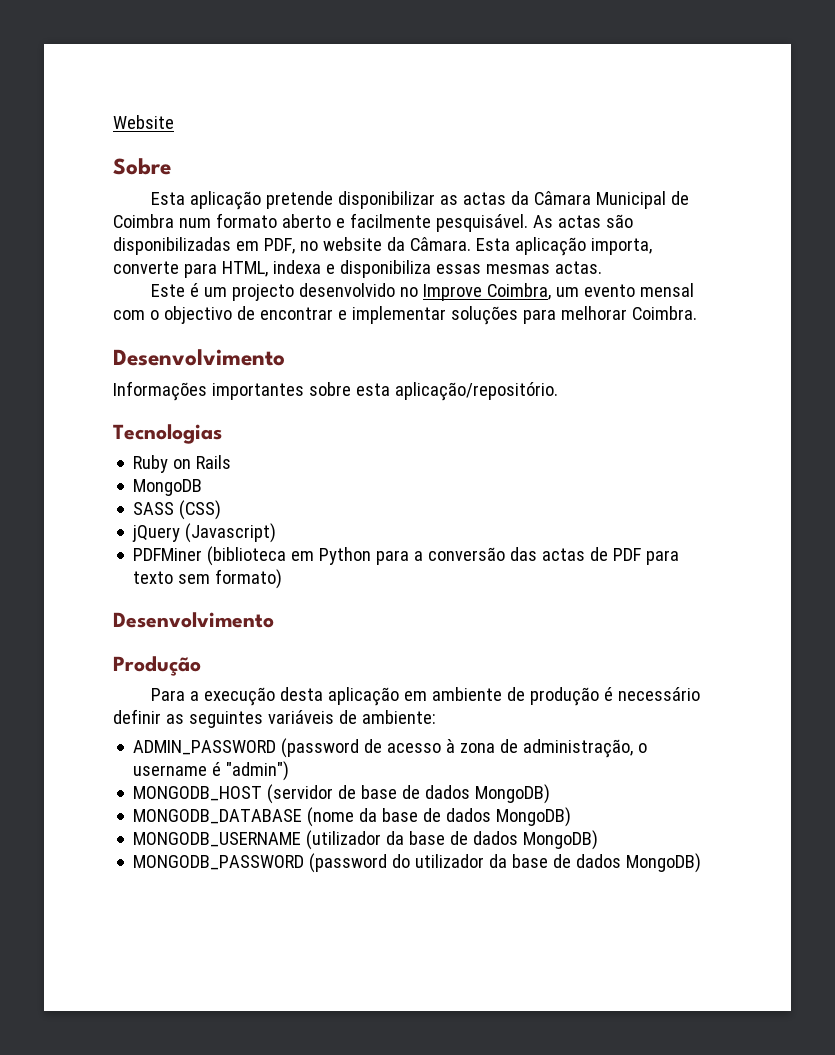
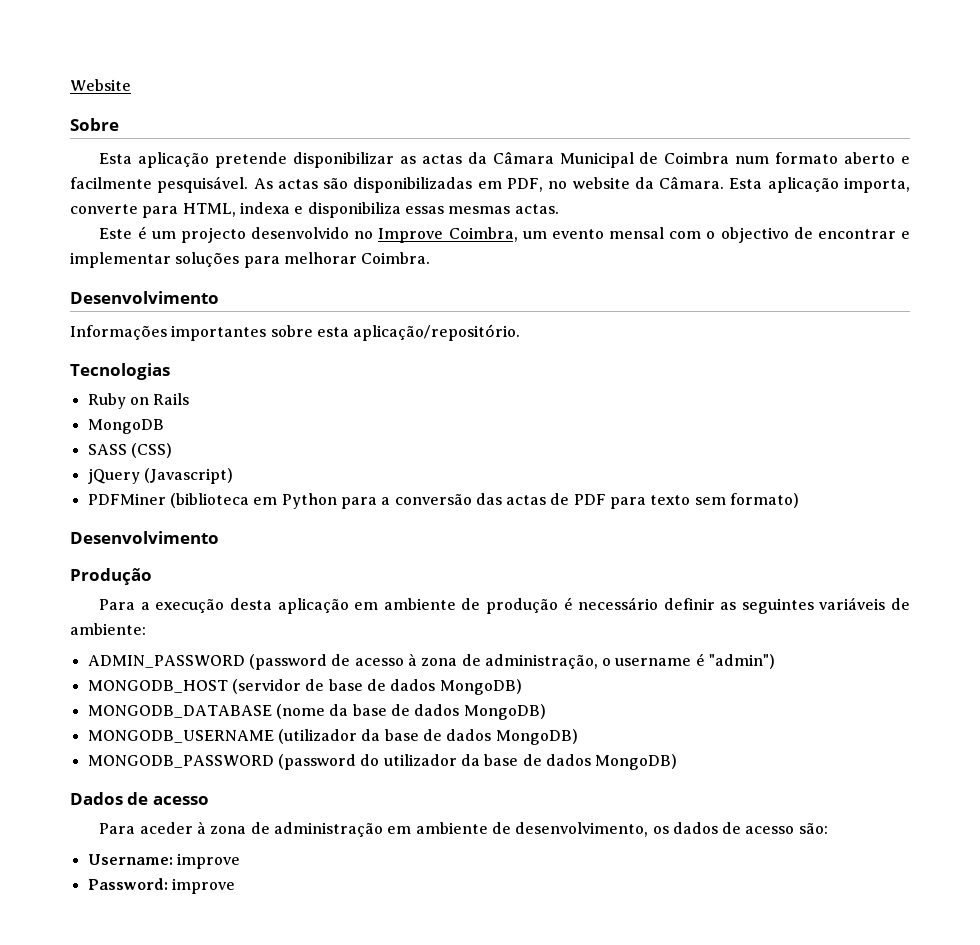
(702, 863) none -> [70,792,209,805] [99,821,828,837] [87,853,240,869] [87,878,235,894] // Dados de acesso // Para aceder à zona de administração em ambiente de desenvolvimento, os dados de acesso são: // Username: improve // Password: improve

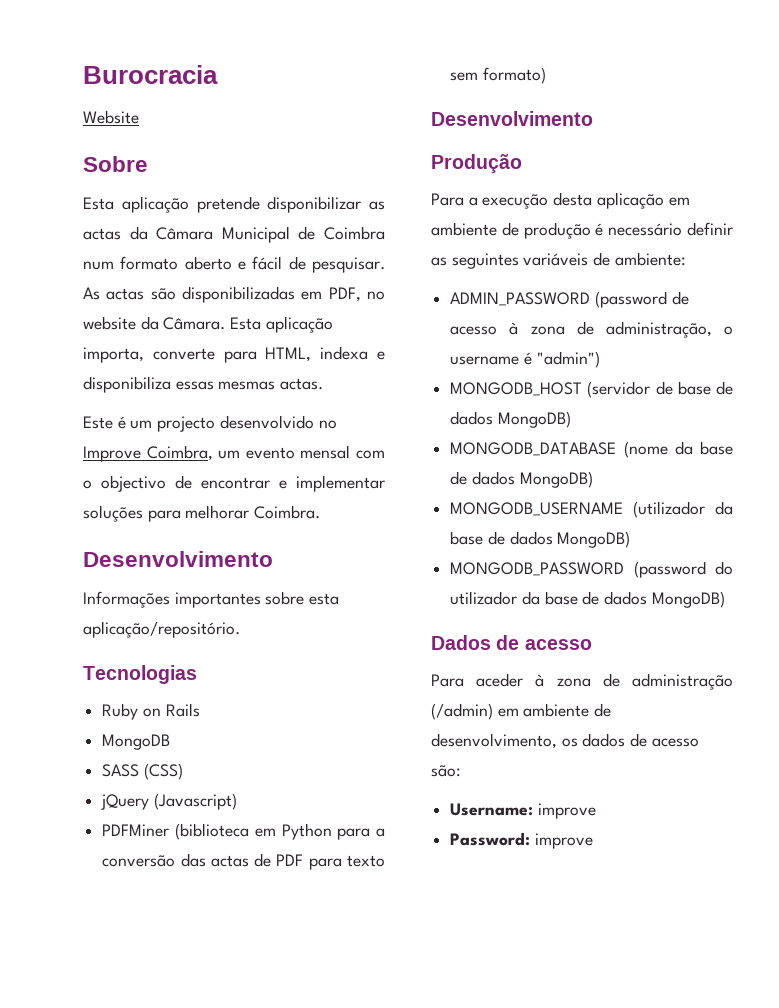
(70, 85) none -> [83,65,218,84] Burocracia //
[70,176,249,193] facilmente pesquisável. -> [252,256,385,273] fácil de pesquisar.
(383, 829) none -> [431,703,493,720] (/admin)

